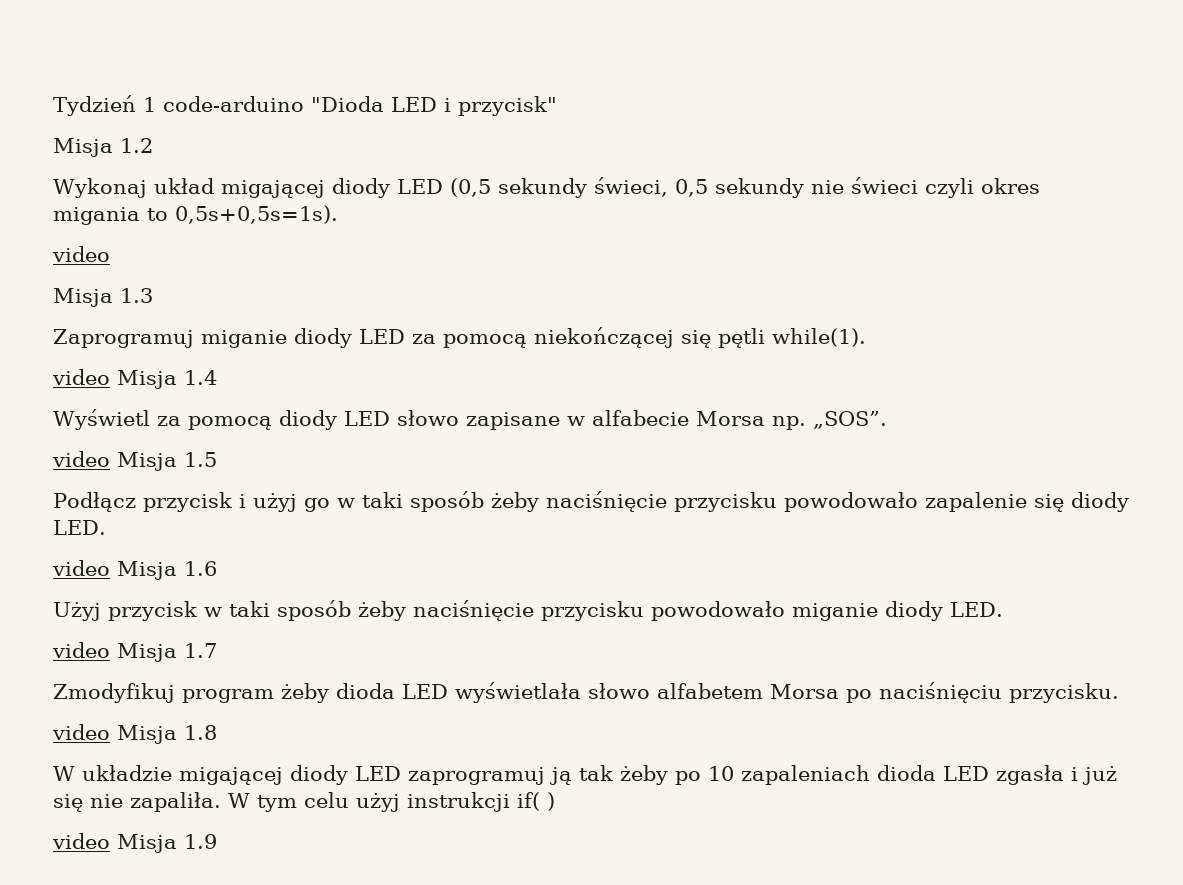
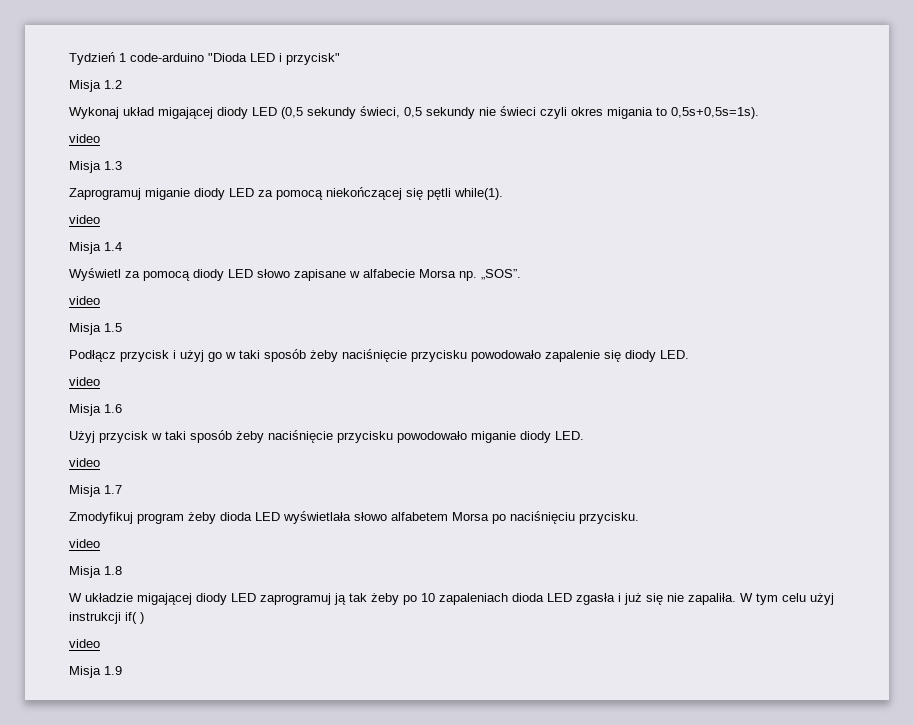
(110, 377) none -> (100, 219) //
(110, 459) none -> (100, 300) //
(110, 568) none -> (100, 381) //
(110, 650) none -> (100, 462) //
(110, 732) none -> (100, 543) //
(110, 841) none -> (100, 643) //

